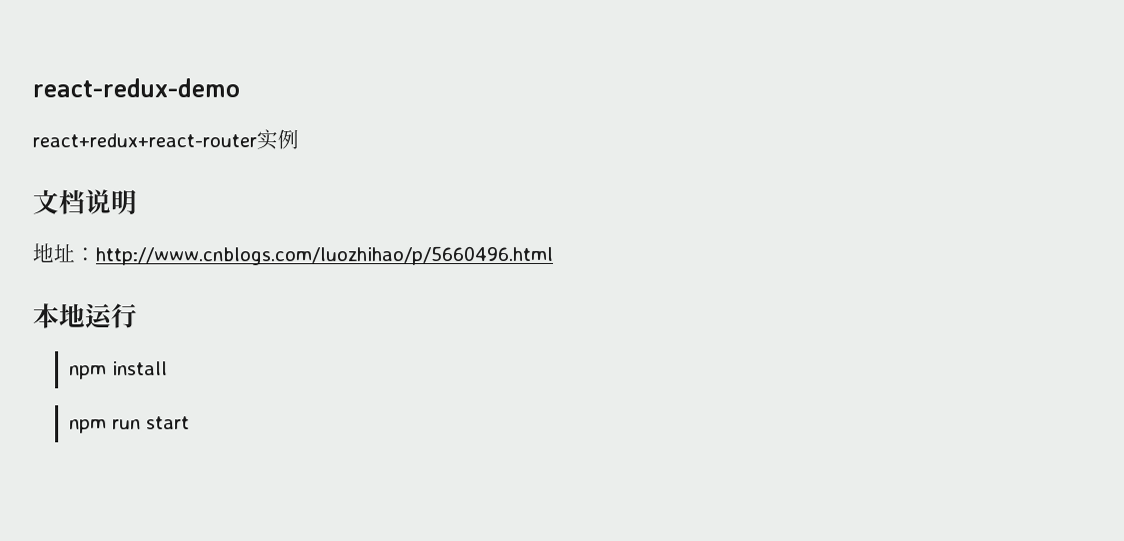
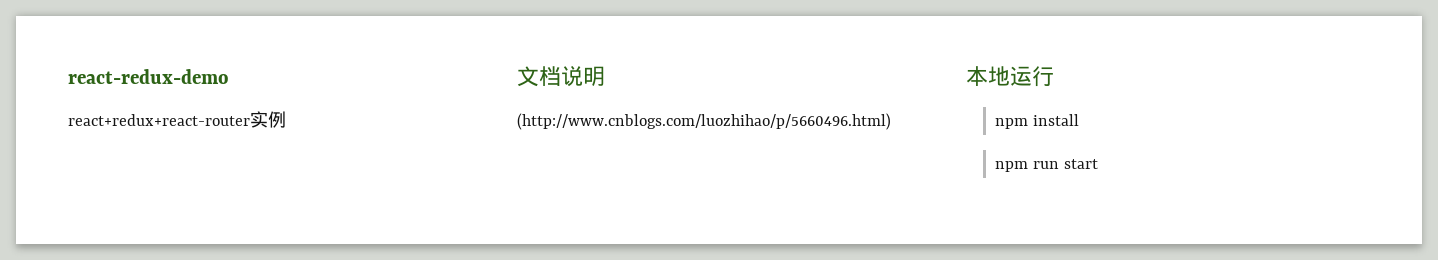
[32,243,553,266] 地址：http://www.cnblogs.com/luozhihao/p/5660496.html -> [517,113,891,130] (http://www.cnblogs.com/luozhihao/p/5660496.html)

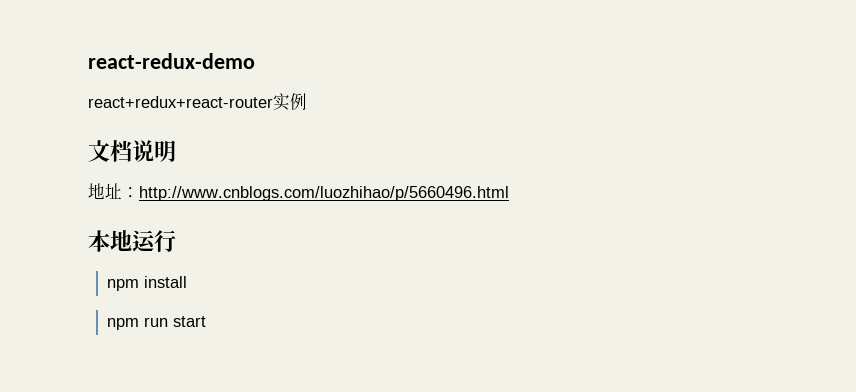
[517,113,891,130] (http://www.cnblogs.com/luozhihao/p/5660496.html) -> [88,183,509,201] 地址：http://www.cnblogs.com/luozhihao/p/5660496.html

